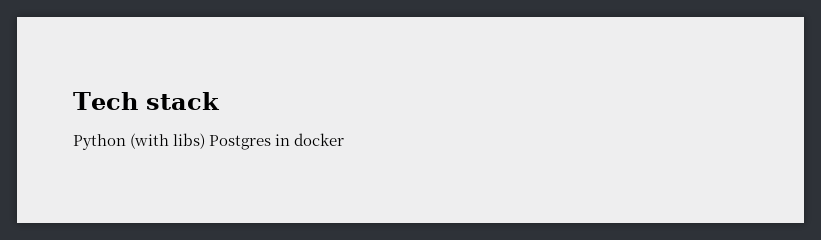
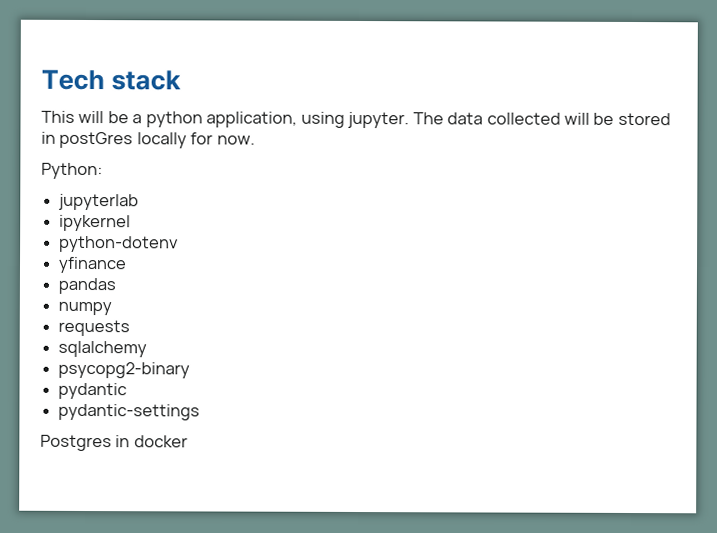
[73,133,206,150] Python (with libs) -> [41,110,671,129] [41,131,255,149] [41,162,103,180] [58,193,140,211] [59,214,132,232] [59,235,180,253] [58,256,128,274] [58,277,117,295] [58,301,113,316] [58,319,131,337] [58,340,148,358] [58,361,191,379] [58,382,128,400] [58,403,201,421] This will be a python application, using jupyter. The data collected will be stored in postGres locally for now. // Python: // jupyterlab // ipykernel // python-dotenv // yfinance // pandas // numpy // requests // sqlalchemy // psycopg2-binary // pydantic // pydantic-settings //

